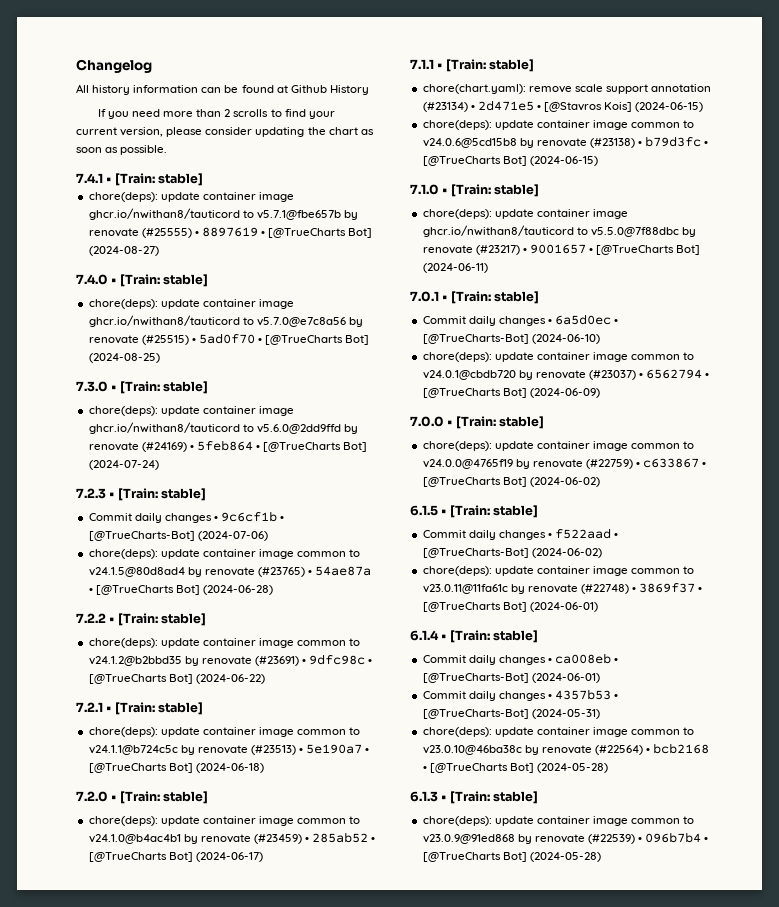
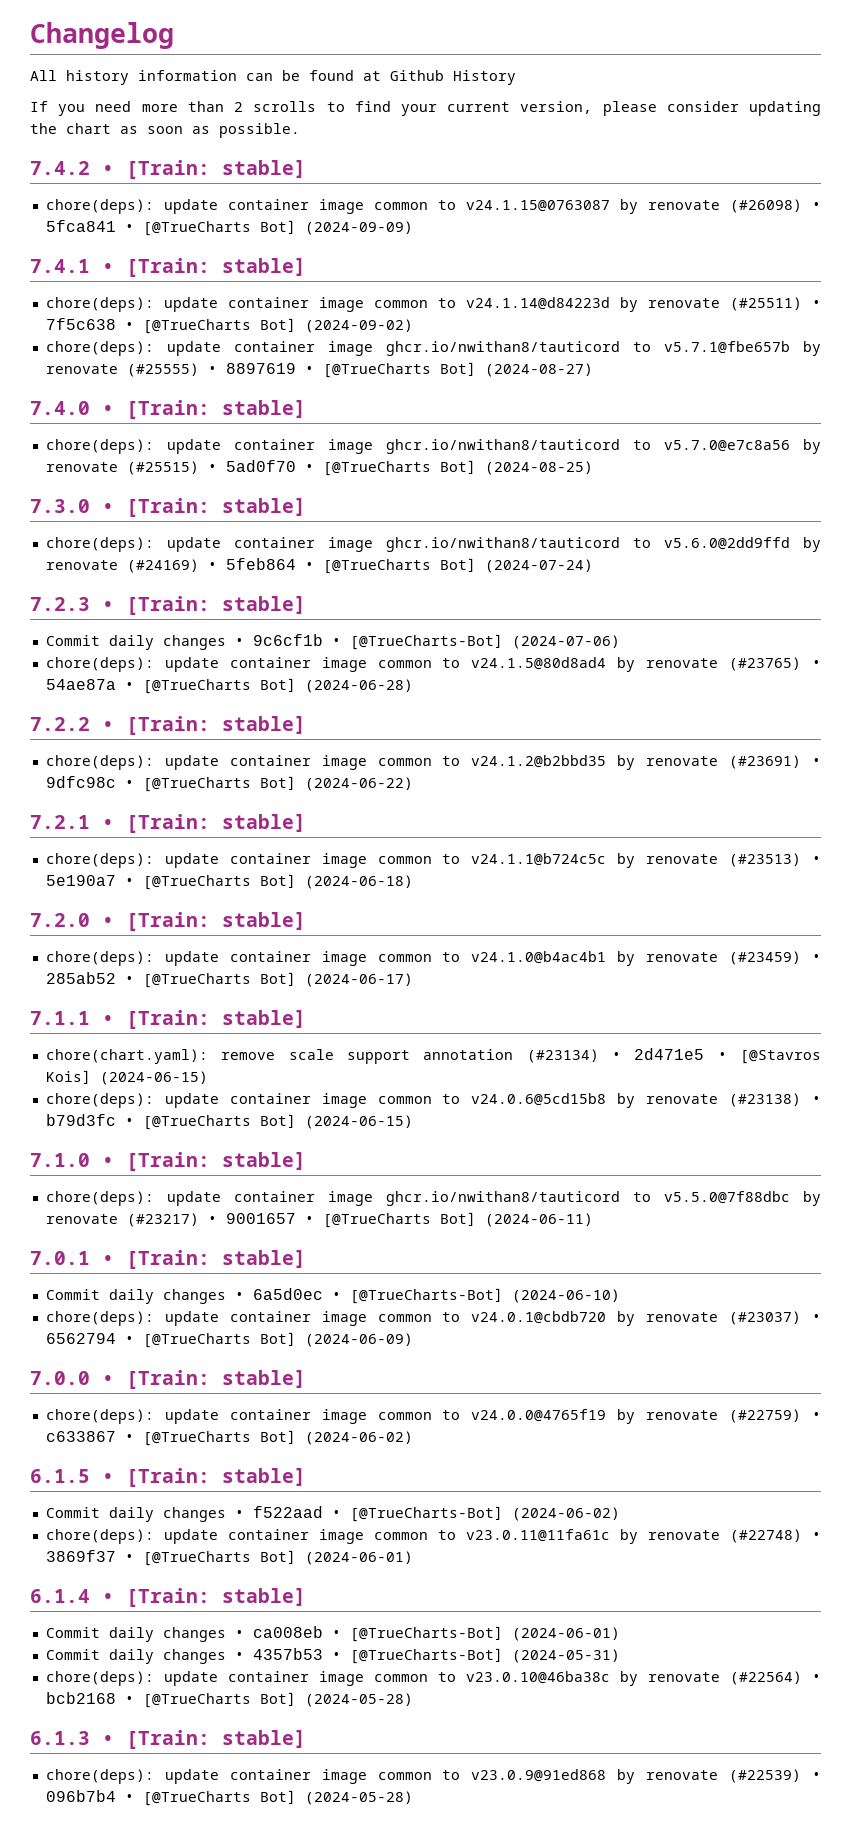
[76,173,204,186] 7.4.1 • [Train: stable] -> [30,160,306,179] [45,199,821,214] [45,220,413,236] [30,258,306,277] [45,297,821,312] [45,318,413,334] 7.4.2 • [Train: stable] // chore(deps): update container image common to v24.1.15@0763087 by renovate (#26098) • 5fca841 • [@TrueCharts Bot] (2024-09-09) // 7.4.1 • [Train: stable] // chore(deps): update container image common to v24.1.14@d84223d by renovate (#25511) • 7f5c638 • [@TrueCharts Bot] (2024-09-02)

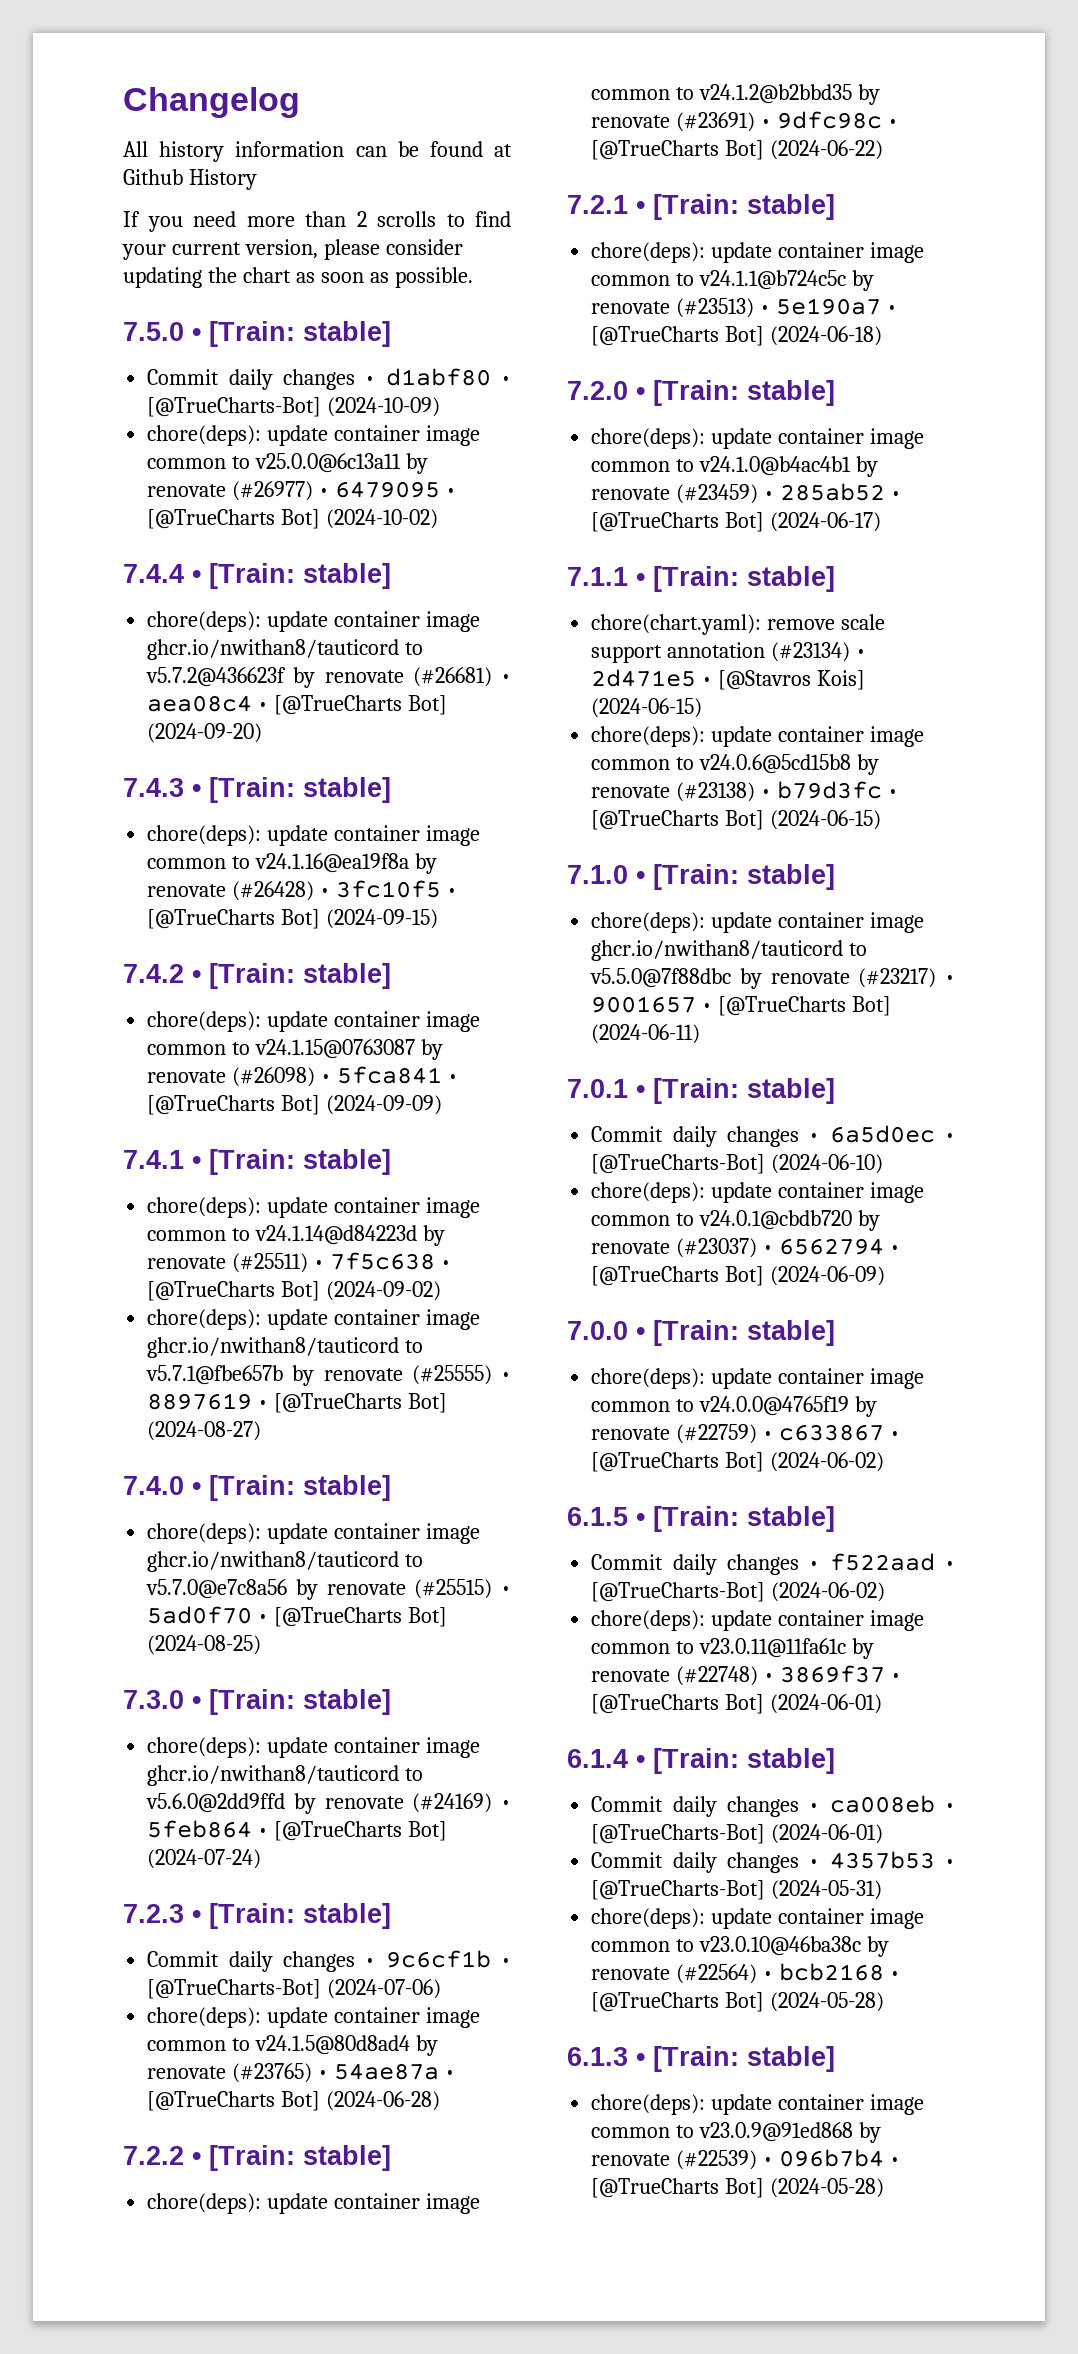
(300, 130) none -> [123,321,391,347] [147,368,512,390] [147,397,441,417] [147,425,481,446] [147,453,429,474] [147,481,456,501] [147,509,439,529] [123,563,391,589] [147,611,481,632] [147,639,424,660] [146,667,511,688] [147,695,448,715] [147,723,263,743] [123,777,391,803] [147,825,481,846] [147,853,438,874] [147,880,457,901] [147,909,439,929] // 7.5.0 • [Train: stable] // Commit daily changes • d1abf80 • [@TrueCharts-Bot] (2024-10-09) // chore(deps): update container image common to v25.0.0@6c13a11 by renovate (#26977) • 6479095 • [@TrueCharts Bot] (2024-10-02) // 7.4.4 • [Train: stable] // chore(deps): update container image ghcr.io/nwithan8/tauticord to v5.7.2@436623f by renovate (#26681) • aea08c4 • [@TrueCharts Bot] (2024-09-20) // 7.4.3 • [Train: stable] // chore(deps): update container image common to v24.1.16@ea19f8a by renovate (#26428) • 3fc10f5 • [@TrueCharts Bot] (2024-09-15)

